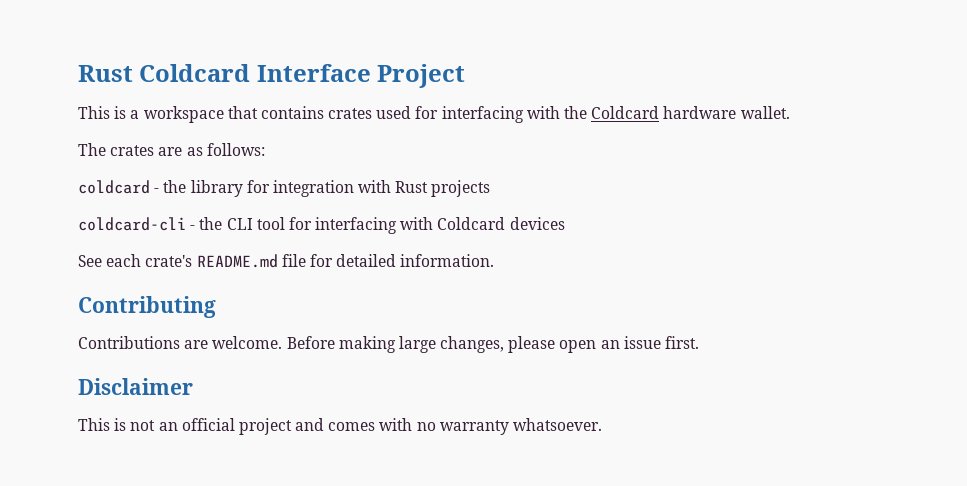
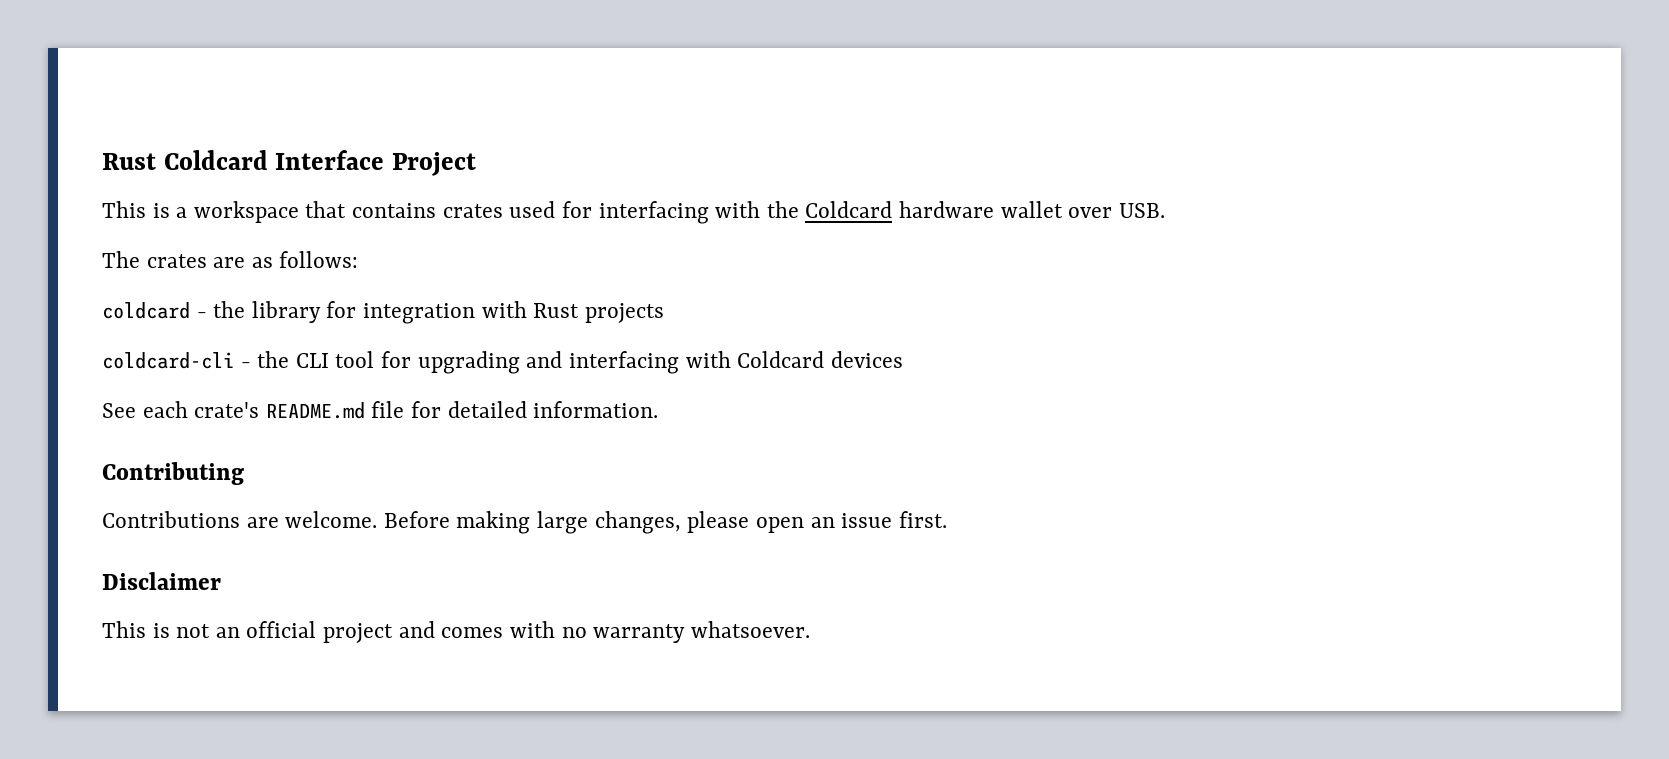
[740,106,790,119] wallet. -> [1000,201,1165,218] wallet over USB.
(312, 223) none -> [417,351,563,374] upgrading and

